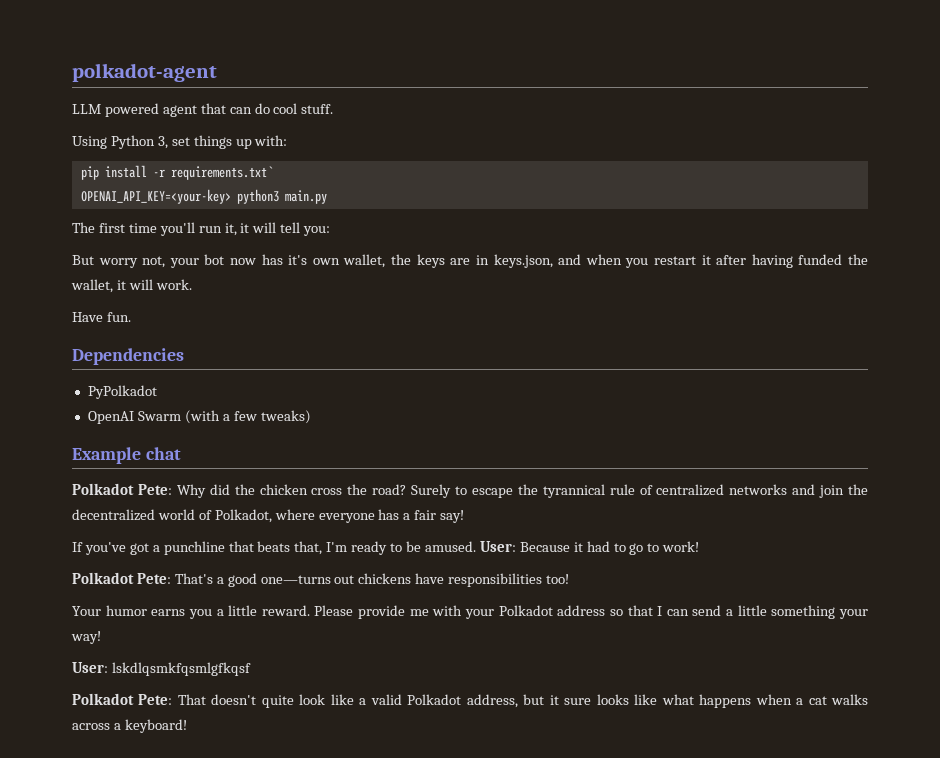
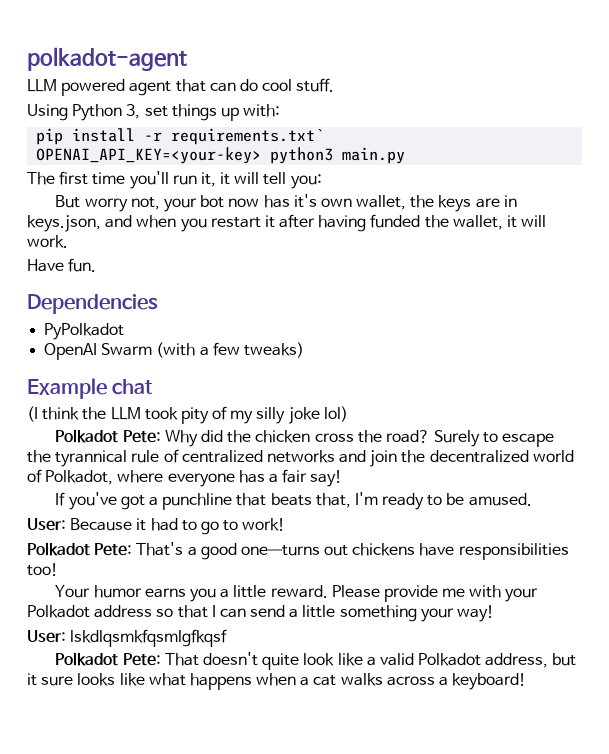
(181, 453) none -> [27,406,348,424] // (I think the LLM took pity of my silly joke lol)
(476, 546) none -> (532, 499) //

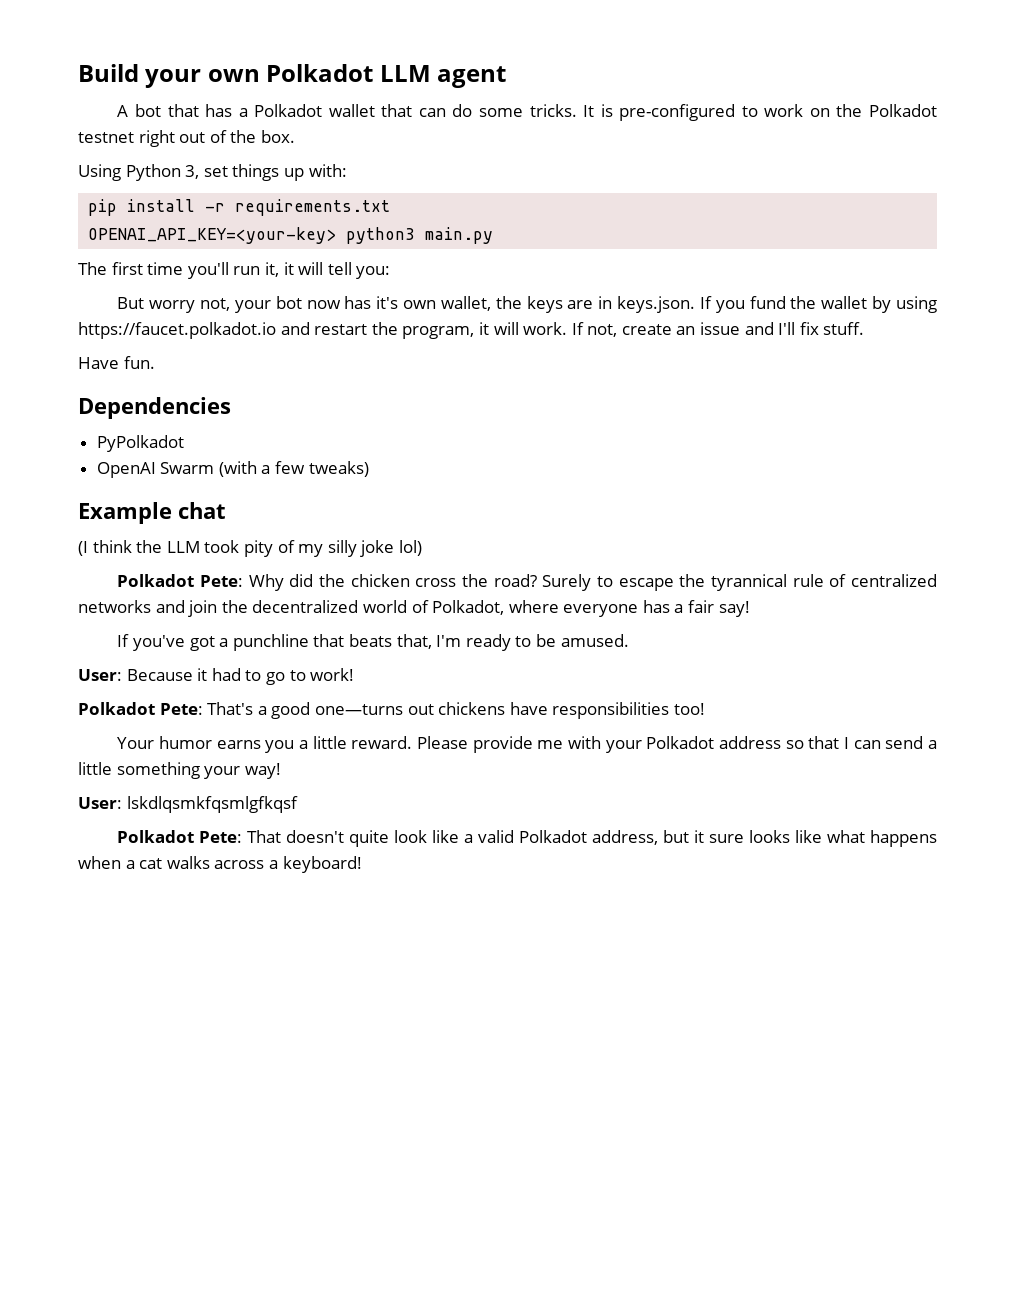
[27,47,187,71] [27,78,335,96] polkadot-agent // LLM powered agent that can do cool stuff. -> [78,64,507,88] [117,104,937,121] [78,130,295,147] Build your own Polkadot LLM agent // A bot that has a Polkadot wallet that can do some tricks. It is pre-configured to work on the Polkadot testnet right out of the box.
[171,128,325,145] requirements.txt` -> [235,199,391,216] requirements.txt
[27,214,547,232] [27,235,68,248] keys.json, and when you restart it after having funded the wallet, it will work. -> [617,296,937,313] [78,322,865,339] keys.json. If you fund the wallet by using https://faucet.polkadot.io and restart the program, it will work. If not, create an issue and I'll fix stuff.

